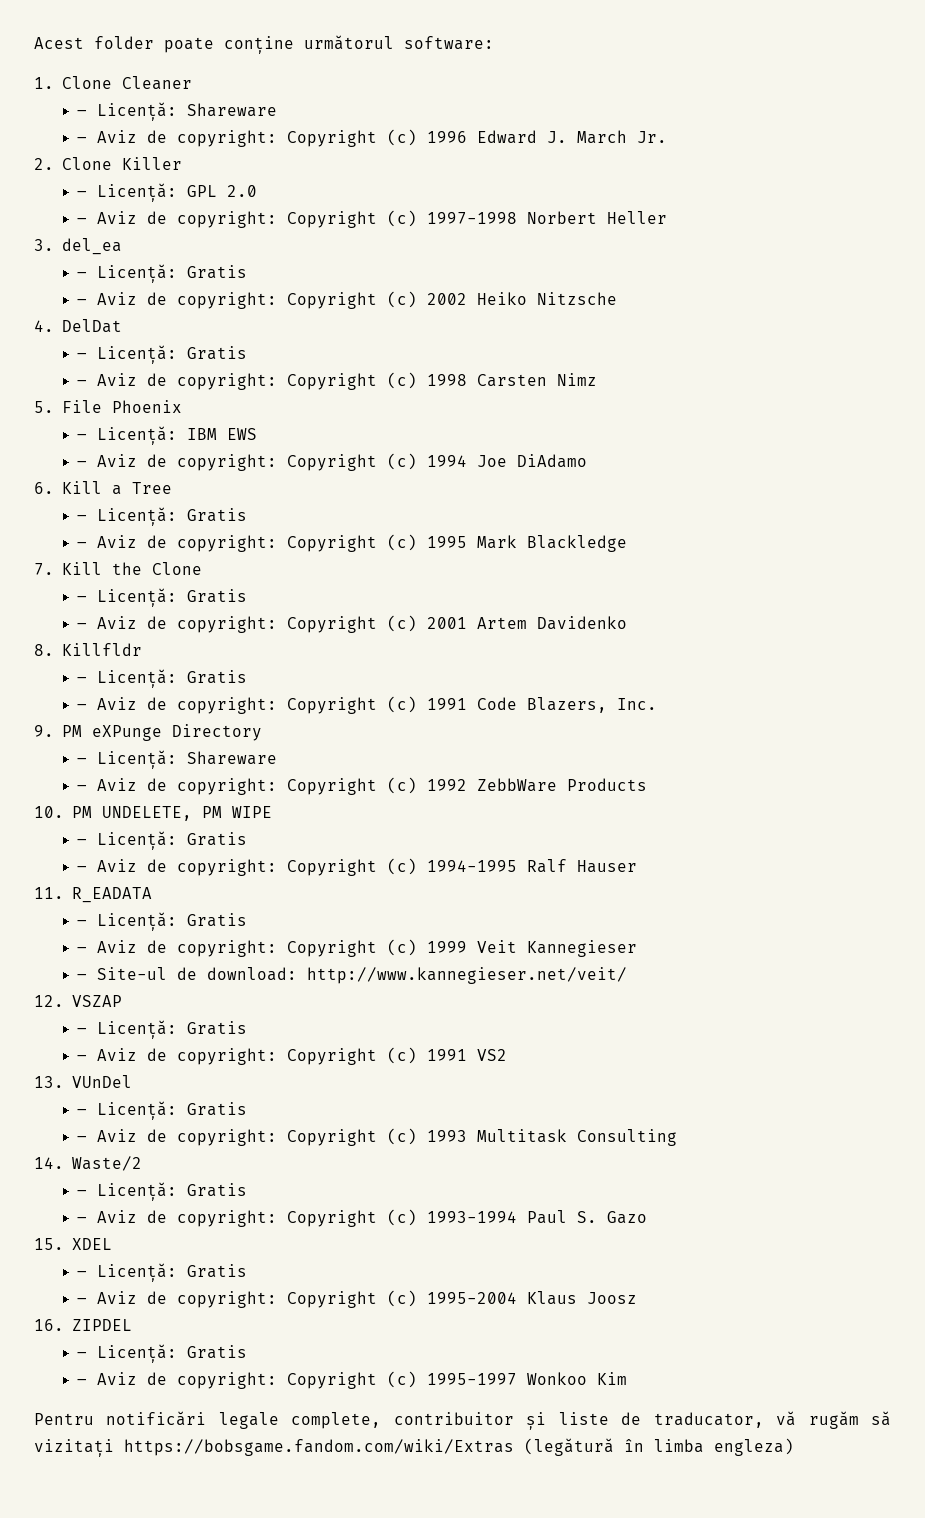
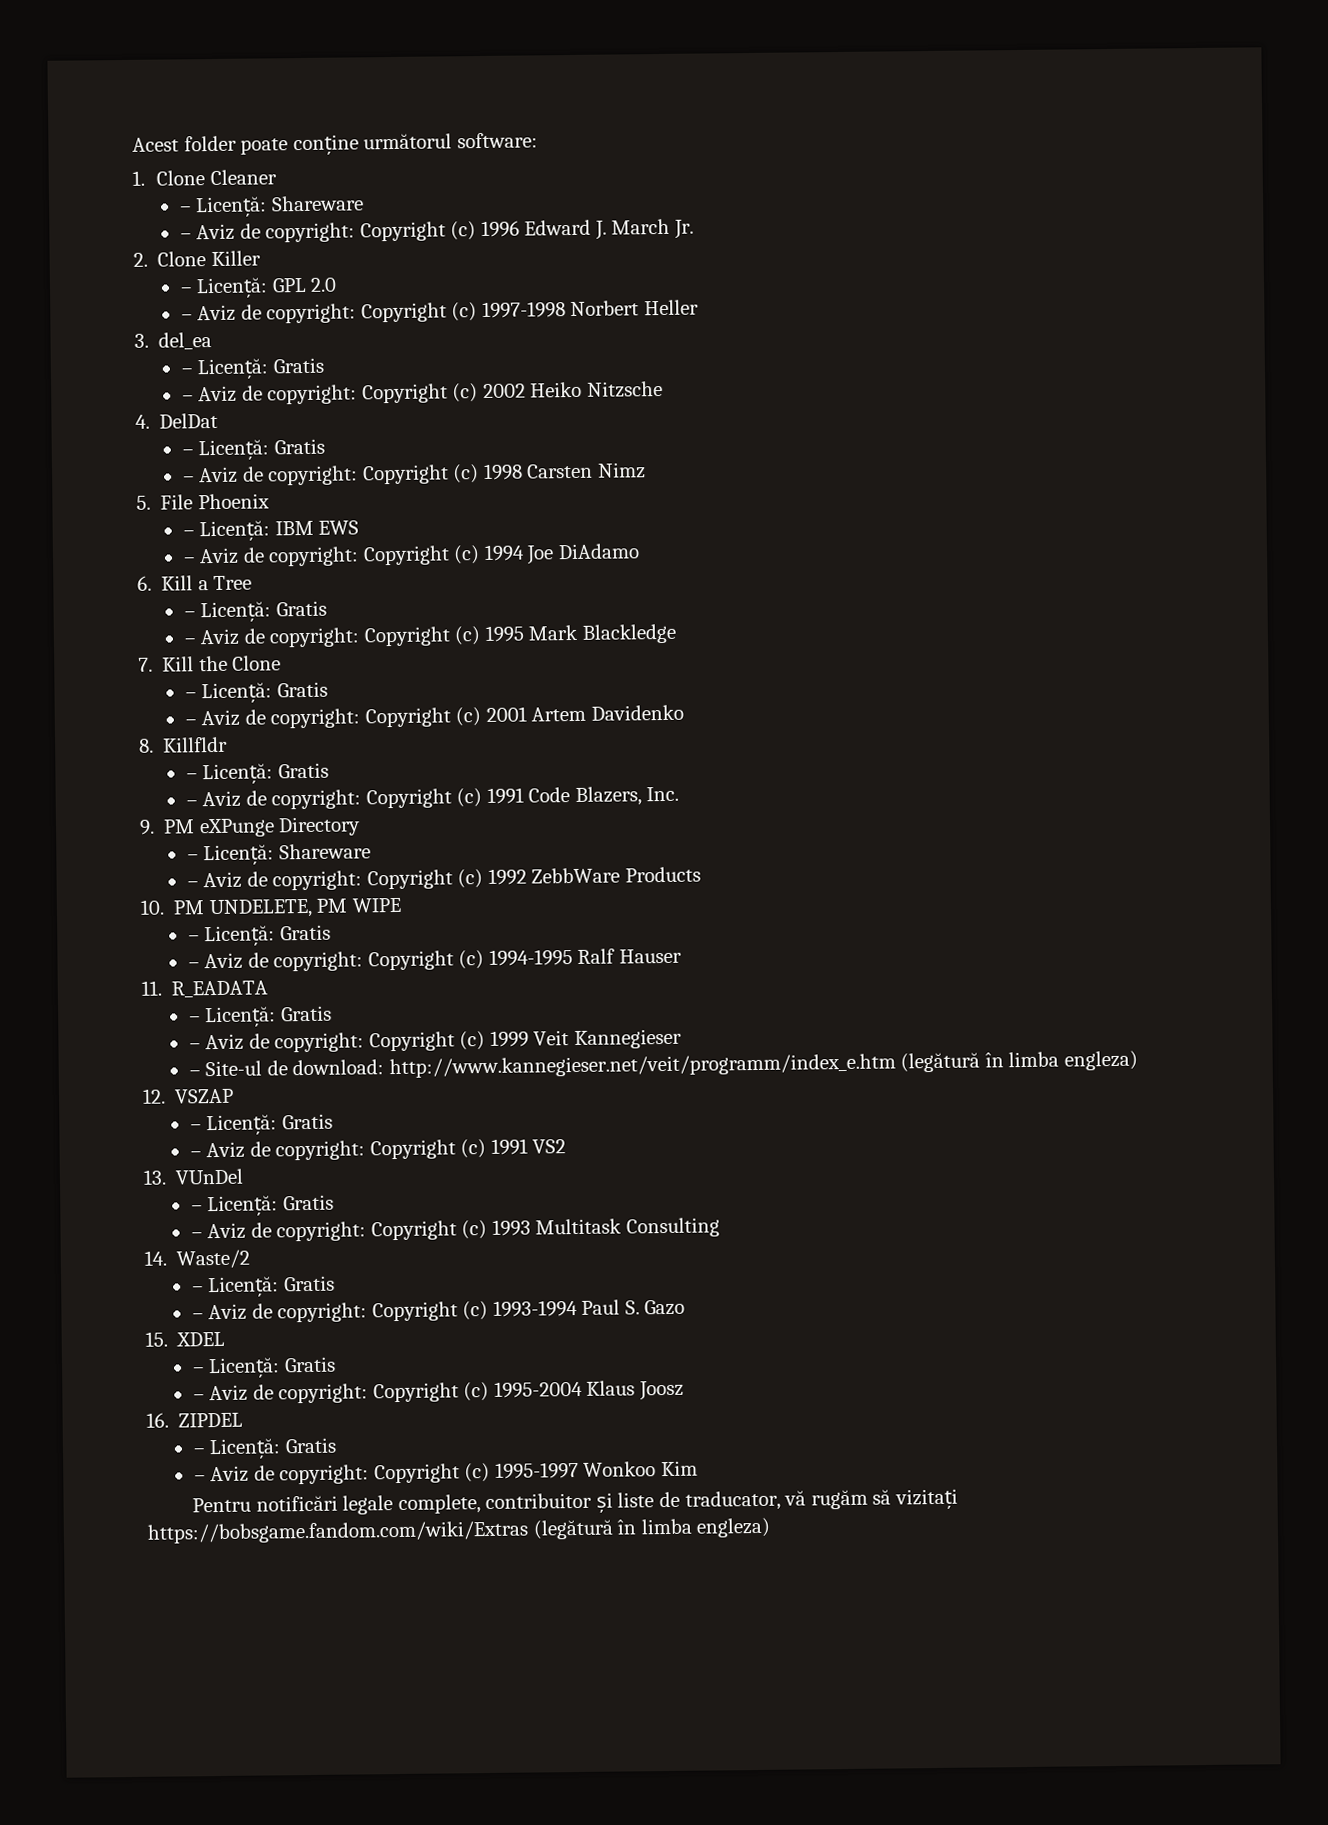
[307,967,628,984] http://www.kannegieser.net/veit/ -> [388,1050,1138,1079] http://www.kannegieser.net/veit/programm/index_e.htm (legătură în limba engleza)

